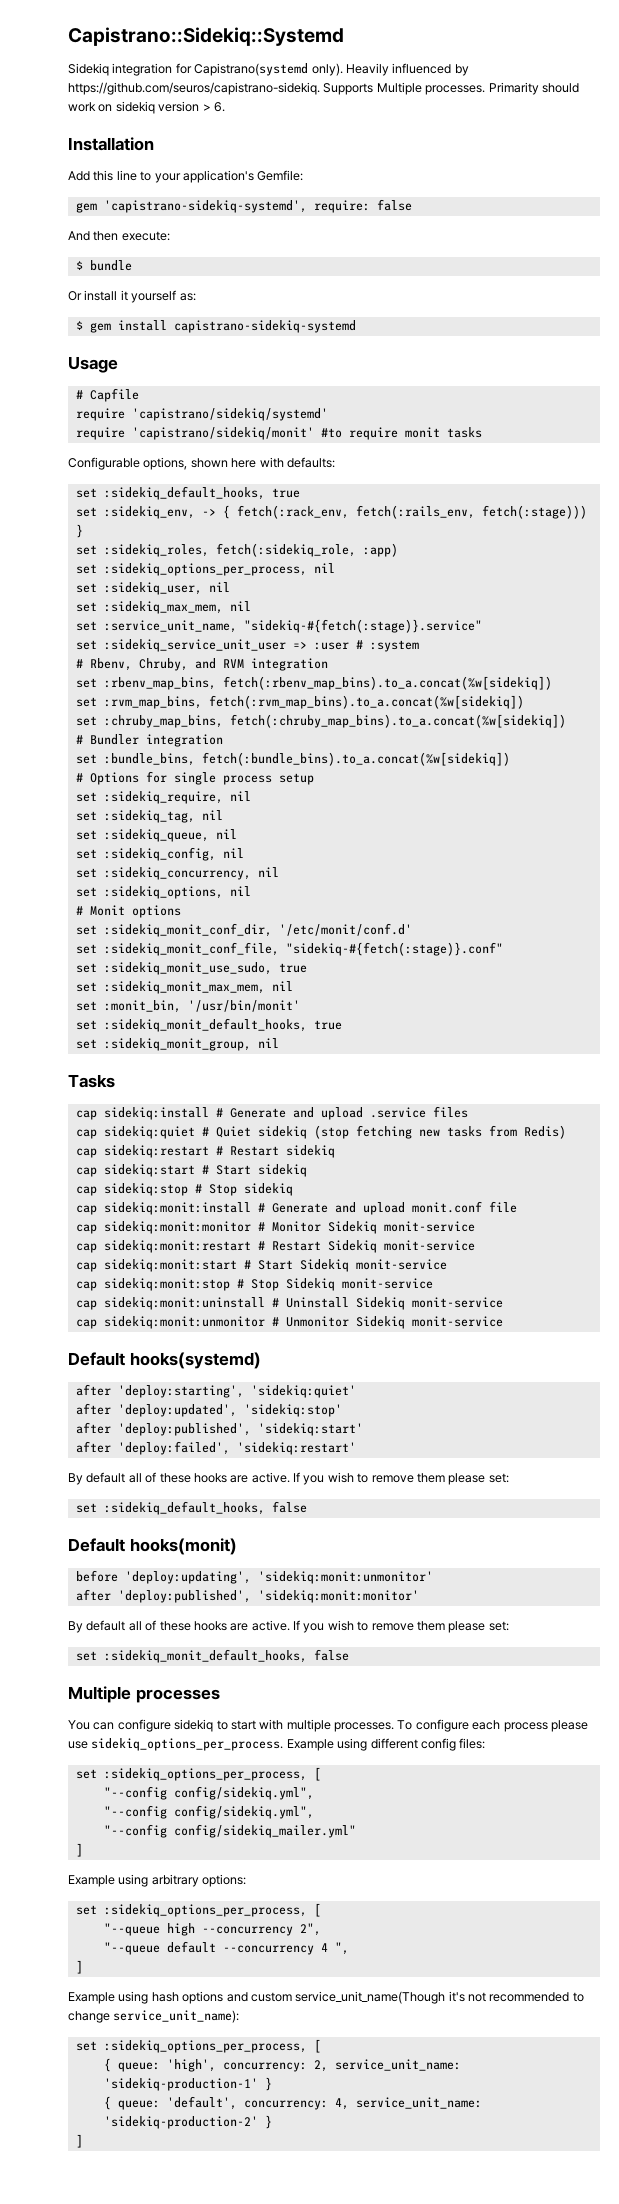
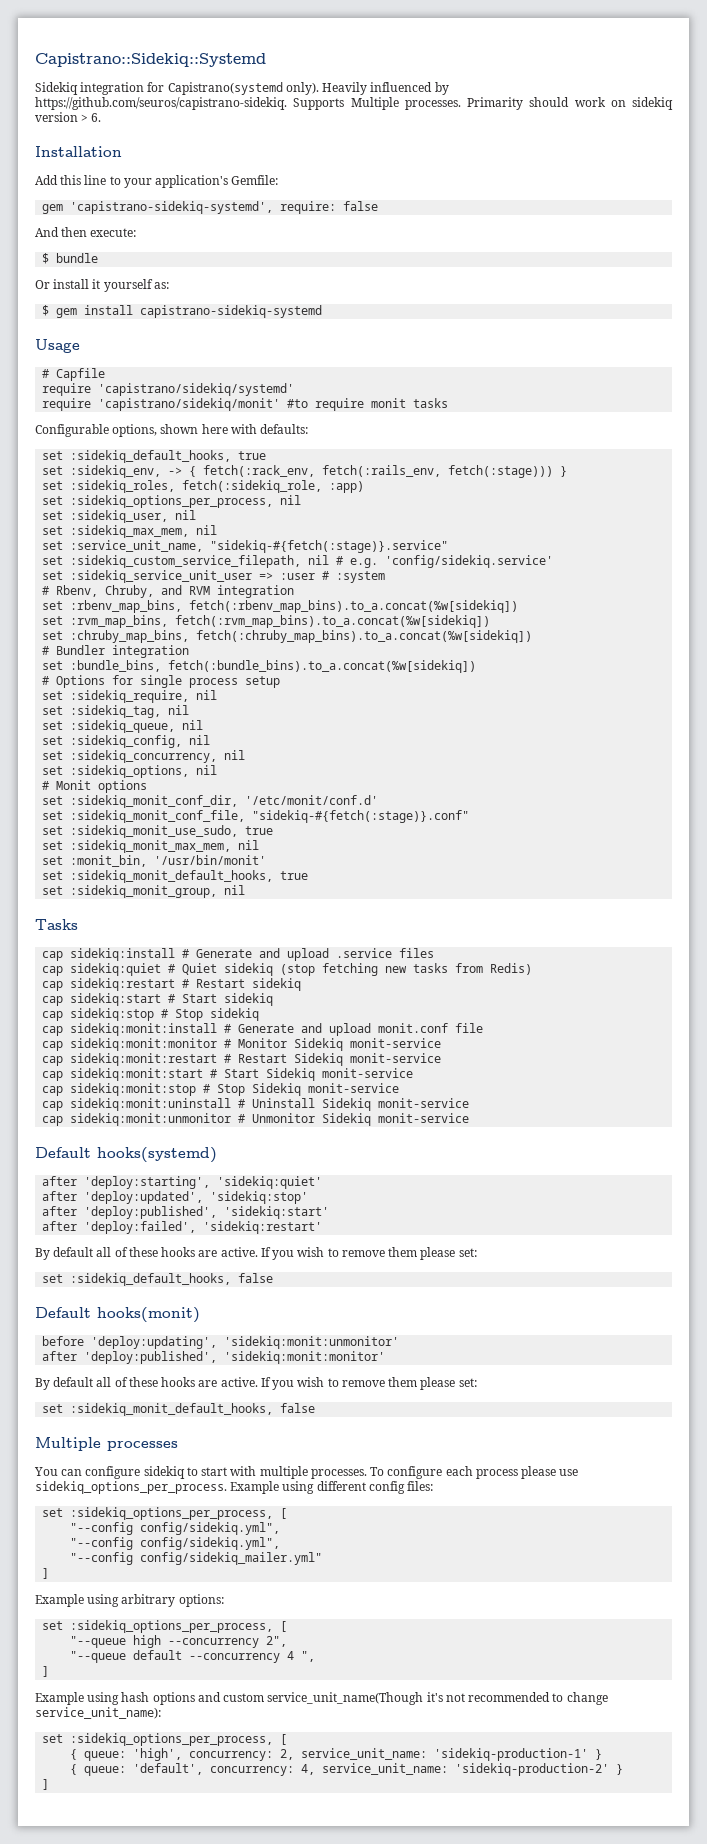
(482, 626) none -> [42,555,554,568] // set :sidekiq_custom_service_filepath, nil # e.g. 'config/sidekiq.service'

